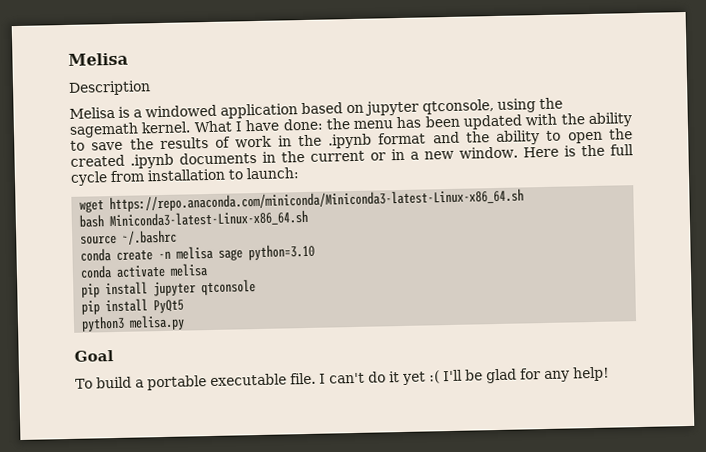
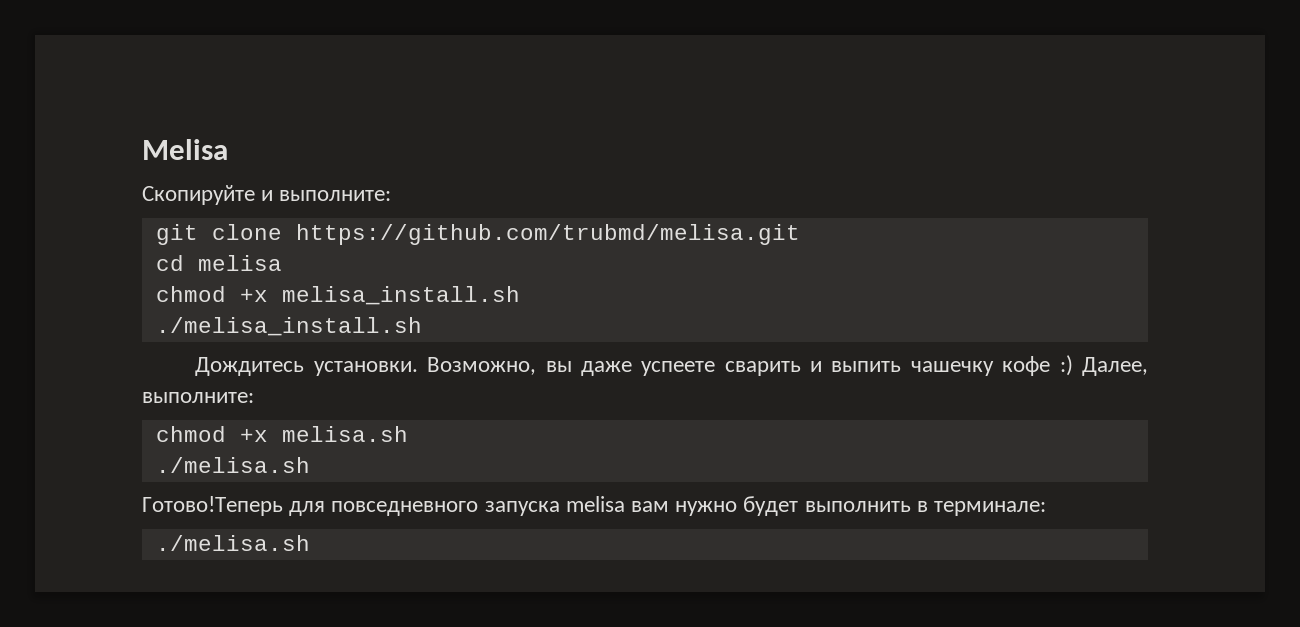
[68,80,151,96] [69,97,563,119] [69,112,633,138] [70,128,633,151] [70,144,634,169] [70,167,299,186] [79,188,525,213] [79,209,309,229] [80,229,178,245] [80,243,316,262] [80,263,210,279] [81,279,257,298] [81,298,185,315] [81,314,186,332] [74,350,114,362] [75,366,610,391] Description // Melisa is a windowed application based on jupyter qtconsole, using the sagemath kernel. What I have done: the menu has been updated with the ability to save the results of work in the .ipynb format and the ability to open the created .ipynb documents in the current or in a new window. Here is the full cycle from installation to launch: // wget https://repo.anaconda.com/miniconda/Miniconda3-latest-Linux-x86_64.sh // bash Miniconda3-latest-Linux-x86_64.sh // source ~/.bashrc // conda create -n melisa sage python=3.10 // conda activate melisa // pip install jupyter qtconsole // pip install PyQt5 // python3 melisa.py // Goal // To build a portable executable file. I can't do it yet :( I'll be glad for any help! -> [142,185,392,205] [155,224,800,245] [155,255,282,271] [155,286,520,305] [155,317,422,336] [195,355,1148,376] [142,392,254,403] [155,426,408,442] [155,457,310,473] [142,496,1047,516] [155,535,310,551] Скопируйте и выполните: // git clone https://github.com/trubmd/melisa.git // cd melisa // chmod +x melisa_install.sh // ./melisa_install.sh // Дождитесь установки. Возможно, вы даже успеете сварить и выпить чашечку кофе :) Далее, выполните: // chmod +x melisa.sh // ./melisa.sh // Готово!Теперь для повседневного запуска melisa вам нужно будет выполнить в терминале: // ./melisa.sh

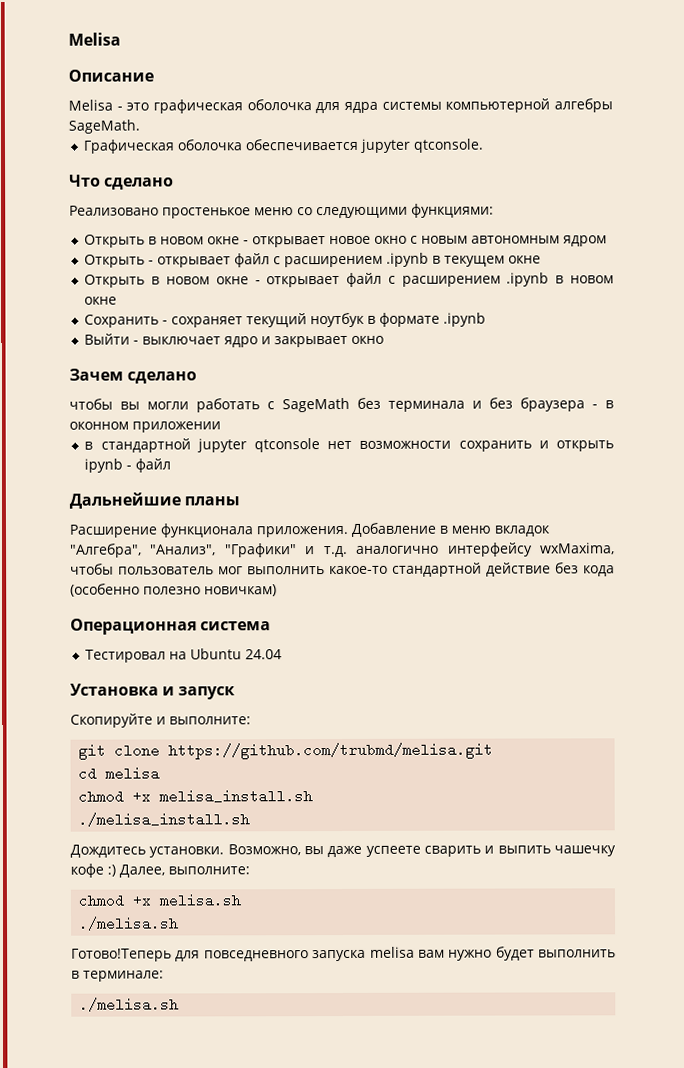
[142,139,228,160] Melisa -> [68,32,121,46] [68,69,154,82] [68,98,613,114] [68,119,140,134] [83,138,485,154] [69,174,175,190] [69,203,494,219] [84,234,608,248] [84,252,542,268] [84,272,615,288] [84,296,118,305] [84,312,487,328] [84,333,385,348] [69,368,198,384] [69,397,614,413] [69,421,221,433] [84,438,614,453] [84,458,172,473] [69,492,241,509] [69,522,551,538] [70,542,615,558] [70,562,615,577] [70,583,277,597] [70,618,272,635] [85,648,283,663] [70,683,236,700] Melisa // Описание // Melisa - это графическая оболочка для ядра системы компьютерной алгебры SageMath. // Графическая оболочка обеспечивается jupyter qtconsole. // Что сделано // Реализовано простенькое меню со следующими функциями: // Открыть в новом окне - открывает новое окно с новым автономным ядром // Открыть - открывает файл с расширением .ipynb в текущем окне // Открыть в новом окне - открывает файл с расширением .ipynb в новом окне // Сохранить - сохраняет текущий ноутбук в формате .ipynb // Выйти - выключает ядро и закрывает окно // Зачем сделано // чтобы вы могли работать с SageMath без терминала и без браузера - в оконном приложении // в стандартной jupyter qtconsole нет возможности сохранить и открыть ipynb - файл // Дальнейшие планы // Расширение функционала приложения. Добавление в меню вкладок "Алгебра", "Анализ", "Графики" и т.д. аналогично интерфейсу wxMaxima, чтобы пользователь мог выполнить какое-то стандартной действие без кода (особенно полезно новичкам) // Операционная система // Тестировал на Ubuntu 24.04 // Установка и запуск

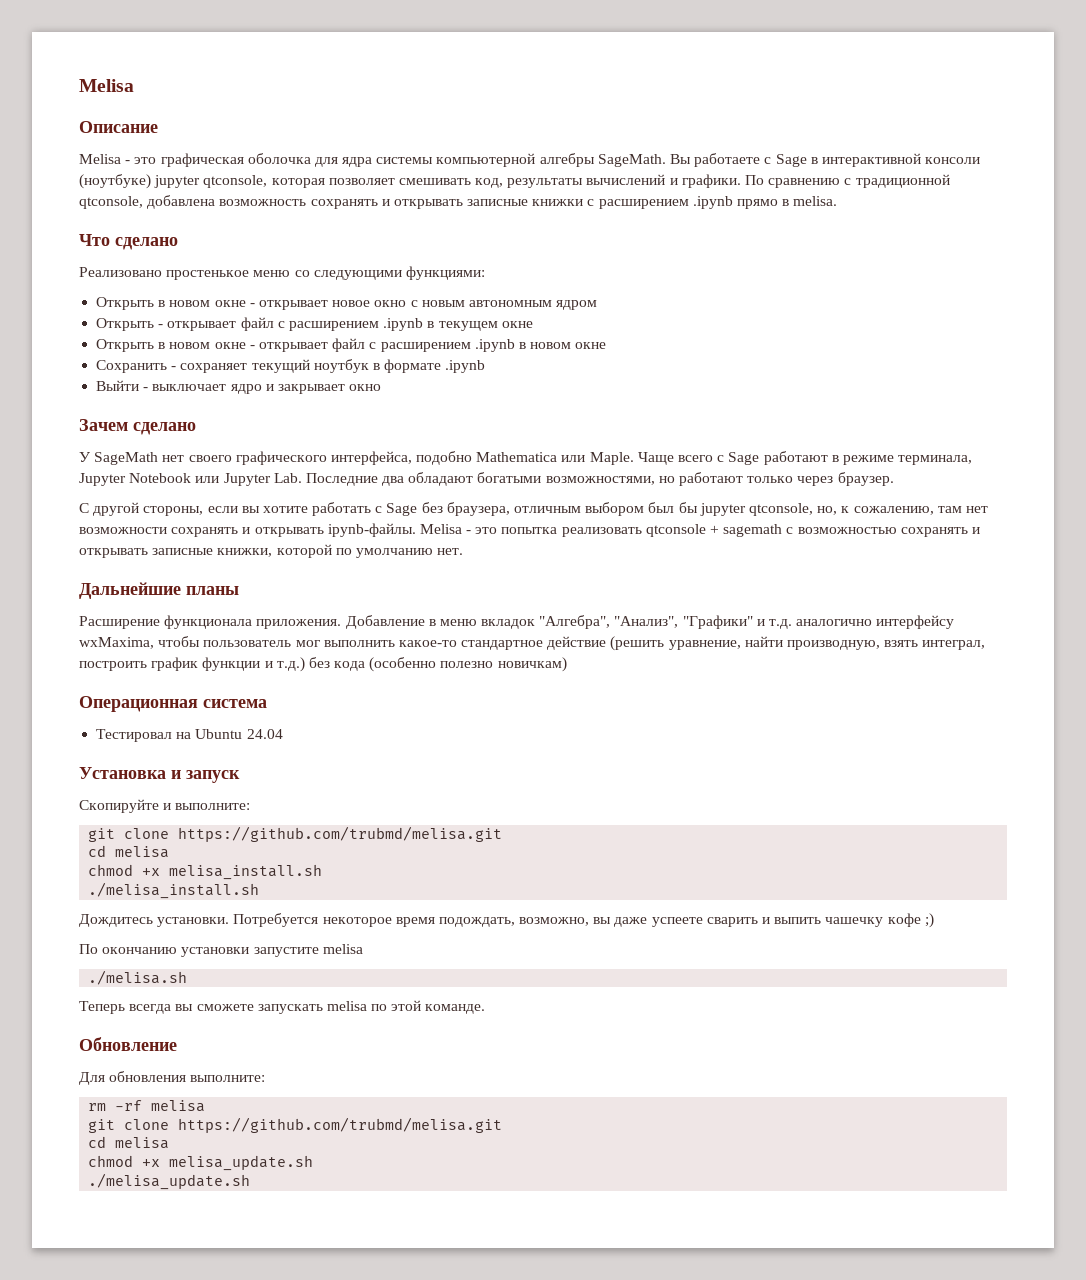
[83,138,485,154] // Графическая оболочка обеспечивается jupyter qtconsole. -> [670,153,981,167] [79,174,950,189] [79,195,838,209] Вы работаете с Sage в интерактивной консоли (ноутбуке) jupyter qtconsole, которая позволяет смешивать код, результаты вычислений и графики. По сравнению с традиционной qtconsole, добавлена возможность сохранять и открывать записные книжки с расширением .ipynb прямо в melisa.
[69,397,614,413] [69,421,221,433] [84,438,614,453] [84,458,172,473] чтобы вы могли работать с SageMath без терминала и без браузера - в оконном приложении // в стандартной jupyter qtconsole нет возможности сохранить и открыть ipynb - файл -> [79,451,973,465] [79,472,894,486] [79,502,988,516] [79,523,980,537] [79,544,464,558] У SageMath нет своего графического интерфейса, подобно Mathematica или Maple. Чаще всего с Sage работают в режиме терминала, Jupyter Notebook или Jupyter Lab. Последние два обладают богатыми возможностями, но работают только через браузер. // С другой стороны, если вы хотите работать с Sage без браузера, отличным выбором был бы jupyter qtconsole, но, к сожалению, там нет возможности сохранять и открывать ipynb-файлы. Melisa - это попытка реализовать qtconsole + sagemath с возможностью сохранять и открывать записные книжки, которой по умолчанию нет.
[392,562,551,577] стандартной действие -> [461,636,986,651] [79,657,305,672] стандартное действие (решить уравнение, найти производную, взять интеграл, построить график функции и т.д.)
[227,844,301,856] Возможно, -> [233,913,590,927] Потребуется некоторое время подождать, возможно,
[107,864,250,878] [78,893,242,908] [79,916,180,931] [71,946,616,962] [71,970,164,982] [79,997,180,1012] :) Далее, выполните: // chmod +x melisa.sh // ./melisa.sh // Готово!Теперь для повседневного запуска melisa вам нужно будет выполнить в терминале: // ./melisa.sh -> [924,913,934,928] [79,944,363,957] [88,970,188,985] [79,1000,486,1014] [79,1037,177,1051] [79,1071,266,1085] [88,1100,206,1112] [88,1117,503,1133] [88,1136,170,1149] [88,1155,314,1171] [88,1173,251,1190] ;) // По окончанию установки запустите melisa // ./melisa.sh // Теперь всегда вы сможете запускать melisa по этой команде. // Обновление // Для обновления выполните: // rm -rf melisa // git clone https://github.com/trubmd/melisa.git // cd melisa // chmod +x melisa_update.sh // ./melisa_update.sh

